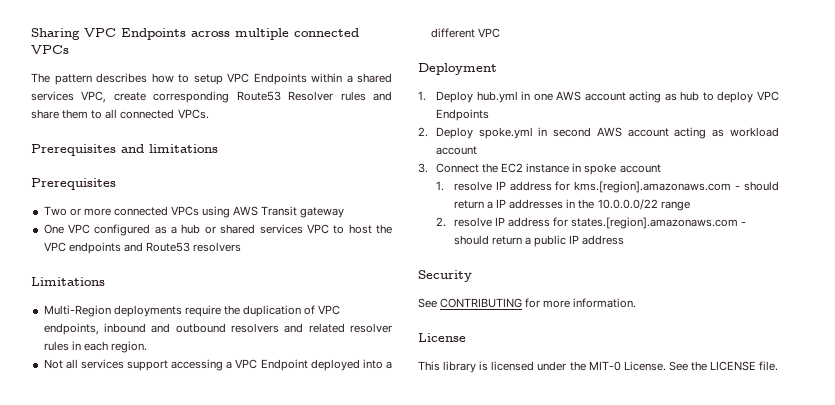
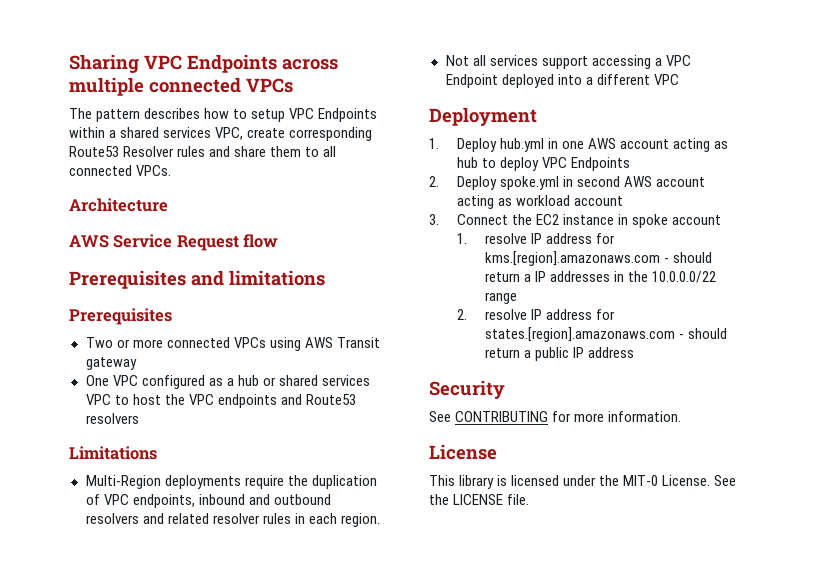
(209, 114) none -> [69,198,168,212] [69,234,279,251] // Architecture // AWS Service Request flow

